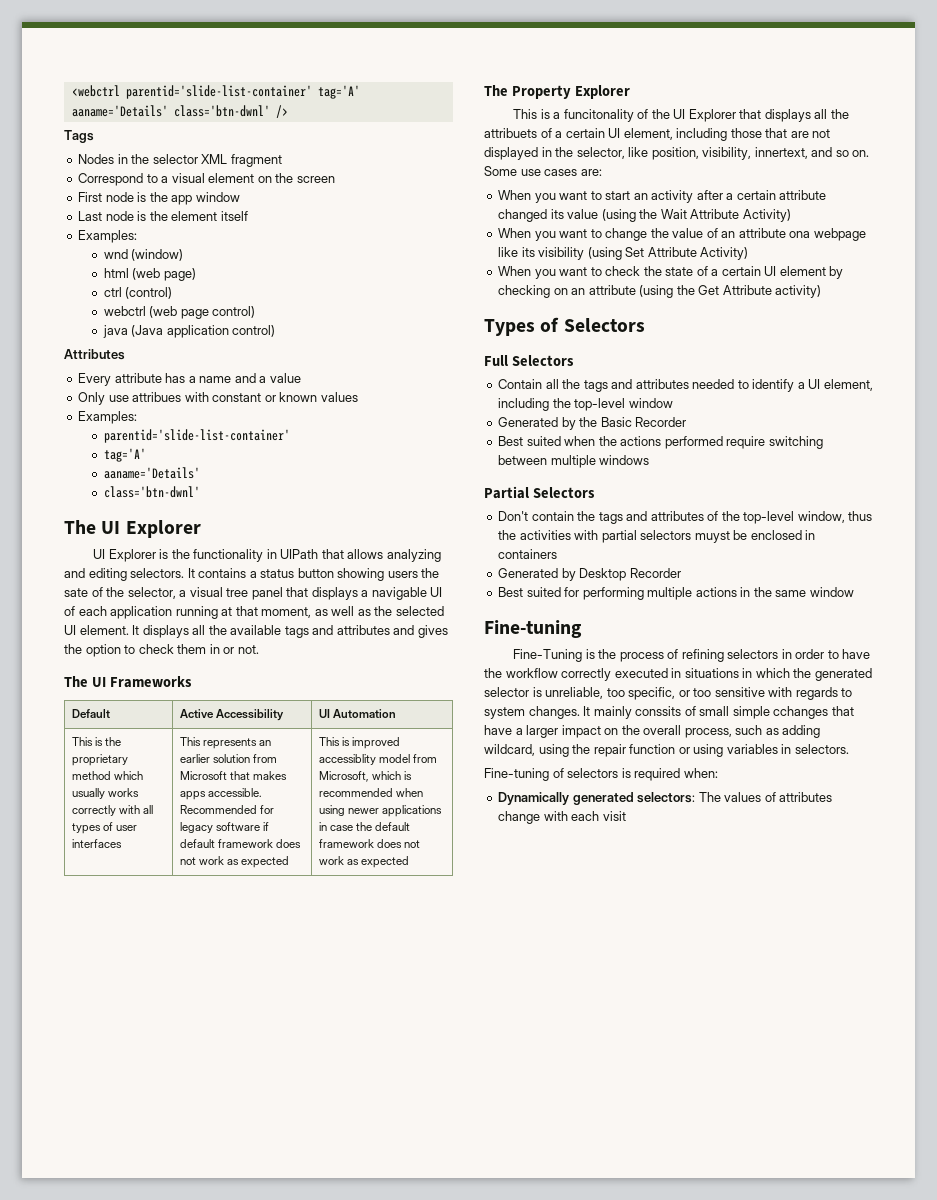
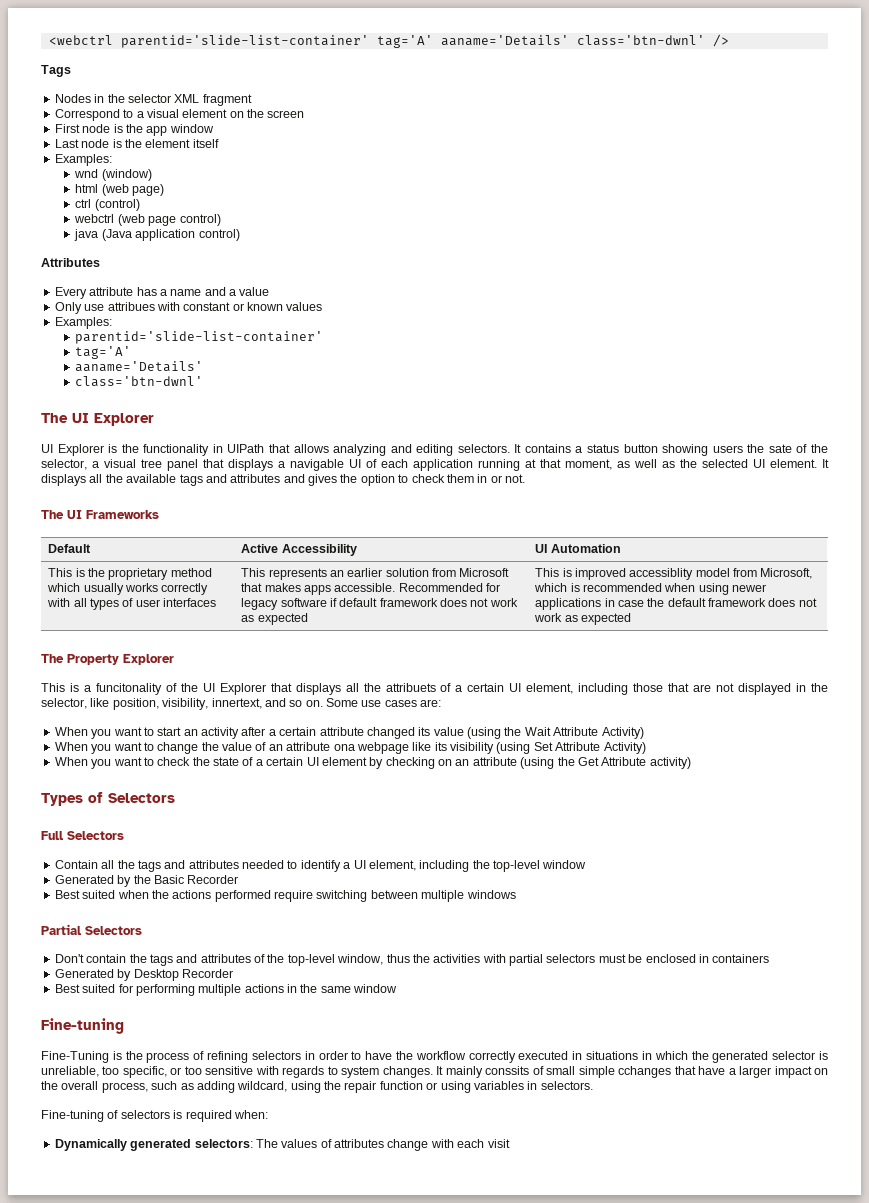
[694,531,730,543] muyst -> [598,954,626,963] must

